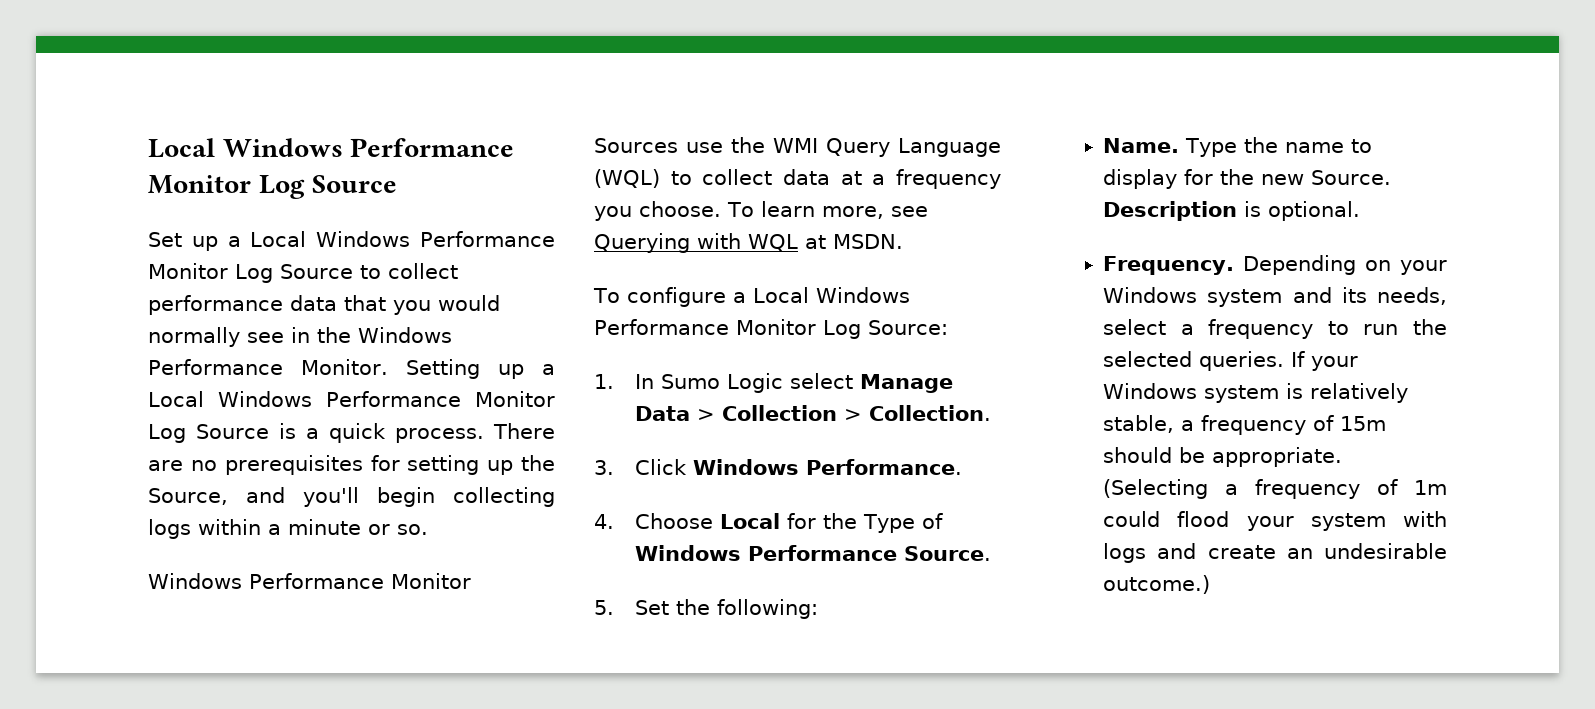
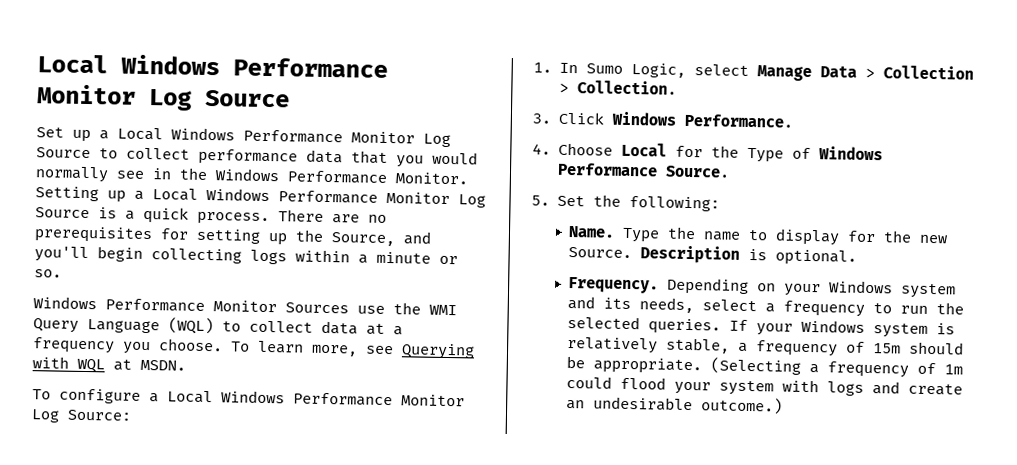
[726,373,783,393] Logic -> [630,63,686,78] Logic,

